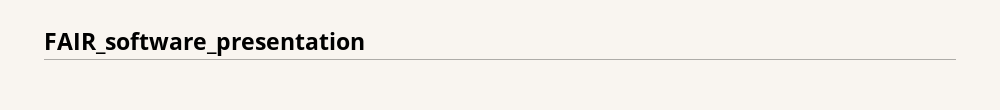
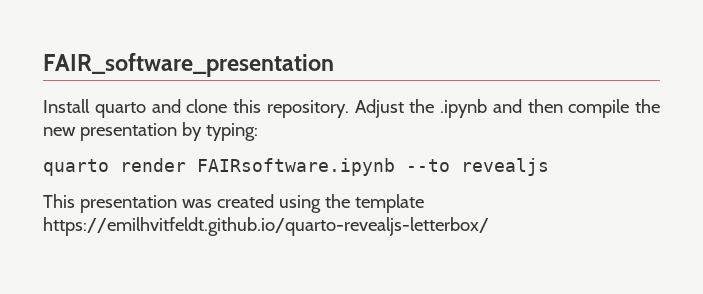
(365, 44) none -> [43,99,660,118] [43,122,258,141] [43,158,549,176] [43,194,424,213] [43,217,489,236] // Install quarto and clone this repository. Adjust the .ipynb and then compile the new presentation by typing: // quarto render FAIRsoftware.ipynb --to revealjs // This presentation was created using the template https://emilhvitfeldt.github.io/quarto-revealjs-letterbox/

